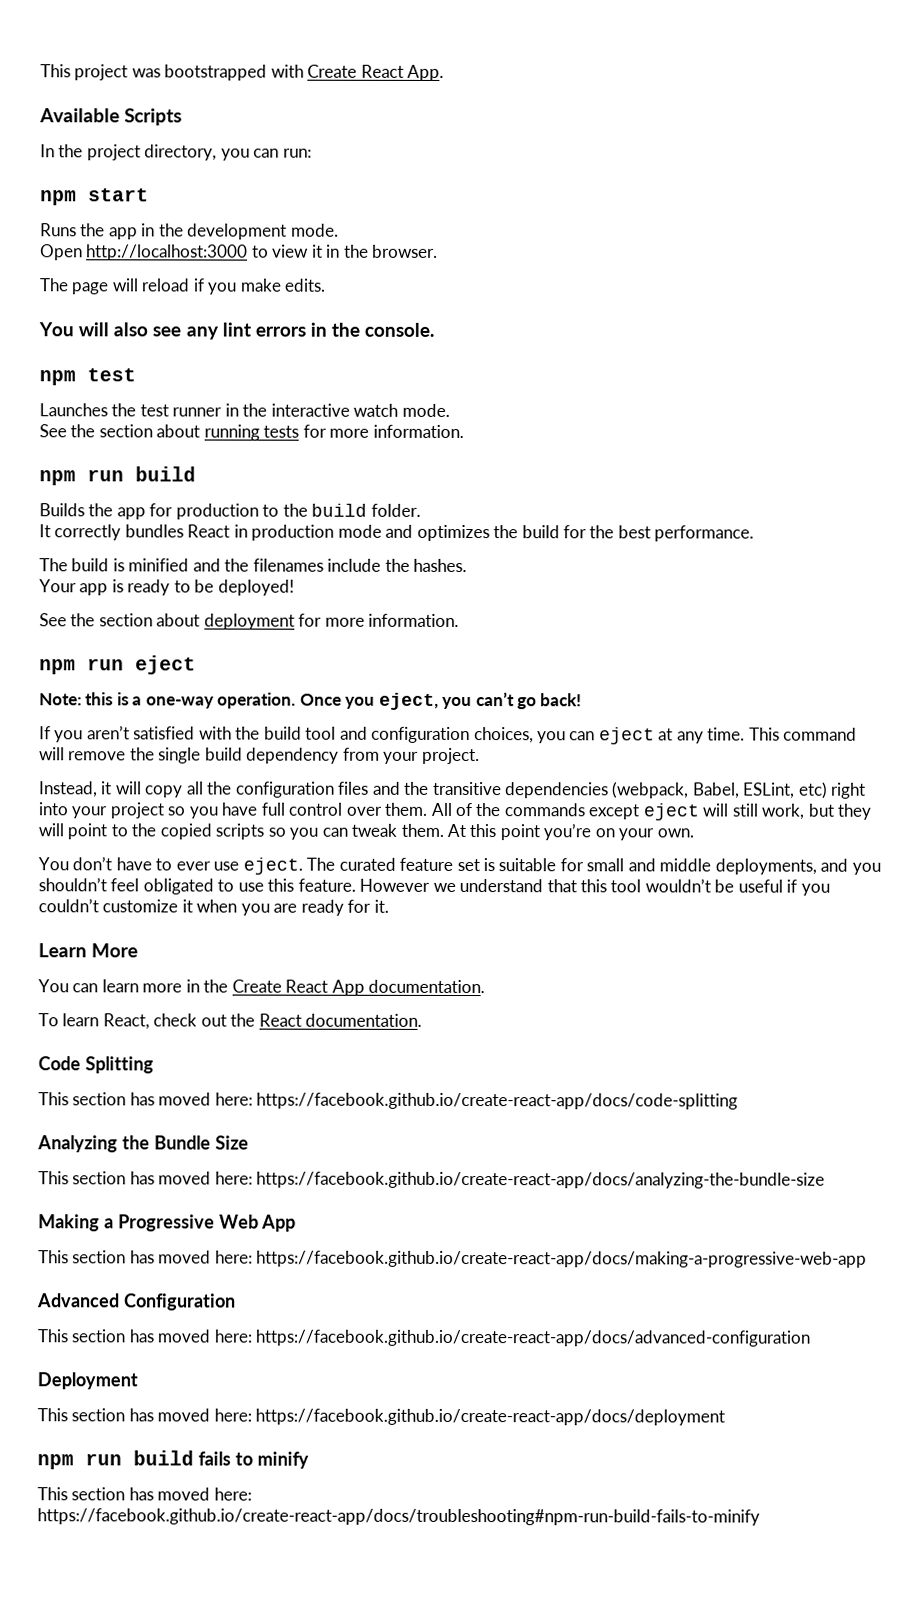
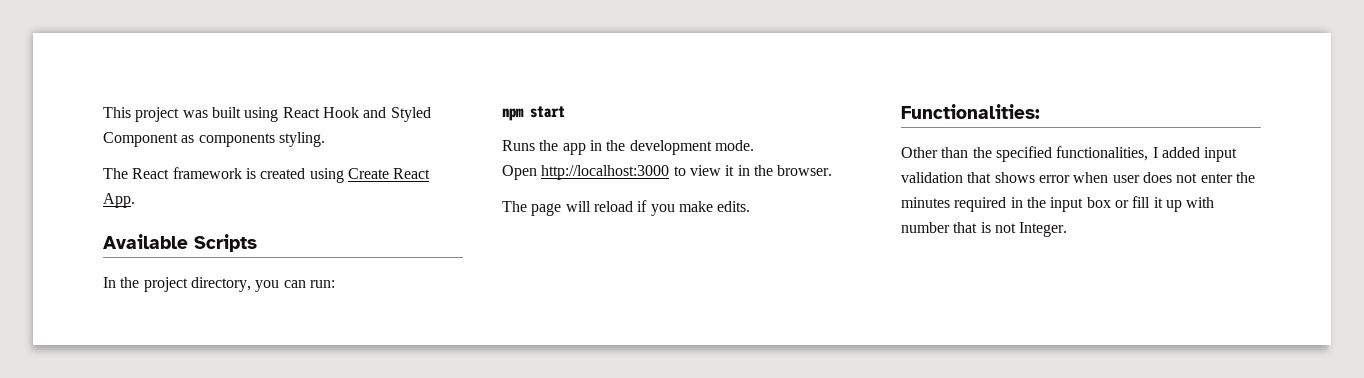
[164,64,304,81] bootstrapped with -> [211,107,431,122] [103,132,325,147] [103,167,344,183] built using React Hook and Styled Component as components styling. // The React framework is created using
[38,322,436,340] [39,368,136,386] [39,403,450,417] [39,424,464,441] [39,466,196,486] [39,503,421,520] [39,524,755,542] [39,558,468,573] [39,579,295,596] [39,613,460,630] [39,655,196,675] [39,692,583,710] [39,725,858,745] [39,747,480,765] [39,781,867,799] [38,802,872,821] [38,823,694,841] [38,856,881,875] [38,877,830,896] [38,898,389,916] [38,943,139,958] [38,979,486,996] [38,1013,423,1030] [38,1056,154,1074] [38,1092,739,1110] [37,1135,249,1153] [38,1171,826,1189] [38,1214,297,1232] [38,1250,868,1268] [37,1293,236,1311] [37,1329,811,1347] [37,1372,138,1390] [37,1408,726,1426] [37,1450,309,1470] [37,1487,252,1501] [37,1508,760,1526] You will also see any lint errors in the console. // npm test // Launches the test runner in the interactive watch mode. // See the section about running tests for more information. // npm run build // Builds the app for production to the build folder. // It correctly bundles React in production mode and optimizes the build for the best performance. // The build is minified and the filenames include the hashes. // Your app is ready to be deployed! // See the section about deployment for more information. // npm run eject // Note: this is a one-way operation. Once you eject, you can’t go back! // If you aren’t satisfied with the build tool and configuration choices, you can eject at any time. This command will remove the single build dependency from your project. // Instead, it will copy all the configuration files and the transitive dependencies (webpack, Babel, ESLint, etc) right into your project so you have full control over them. All of the commands except eject will still work, but they will point to the copied scripts so you can tweak them. At this point you’re on your own. // You don’t have to ever use eject. The curated feature set is suitable for small and middle deployments, and you shouldn’t feel obligated to use this feature. However we understand that this tool wouldn’t be useful if you couldn’t customize it when you are ready for it. // Learn More // You can learn more in the Create React App documentation. // To learn React, check out the React documentation. // Code Splitting // This section has moved here: https://facebook.github.io/create-react-app/docs/code-splitting // Analyzing the Bundle Size // This section has moved here: https://facebook.github.io/create-react-app/docs/analyzing-the-bundle-size // Making a Progressive Web App // This section has moved here: https://facebook.github.io/create-react-app/docs/making-a-progressive-web-app // Advanced Configuration // This section has moved here: https://facebook.github.io/create-react-app/docs/advanced-configuration // Deployment // This section has moved here: https://facebook.github.io/create-react-app/docs/deployment // npm run build fails to minify // This section has moved here: https://facebook.github.io/create-react-app/docs/troubleshooting#npm-run-build-fails-to-minify -> [901,104,1040,119] [901,146,1238,162] [901,172,1255,183] [901,196,1215,212] [901,222,1068,237] Functionalities: // Other than the specified functionalities, I added input validation that shows error when user does not enter the minutes required in the input box or fill it up with number that is not Integer.

